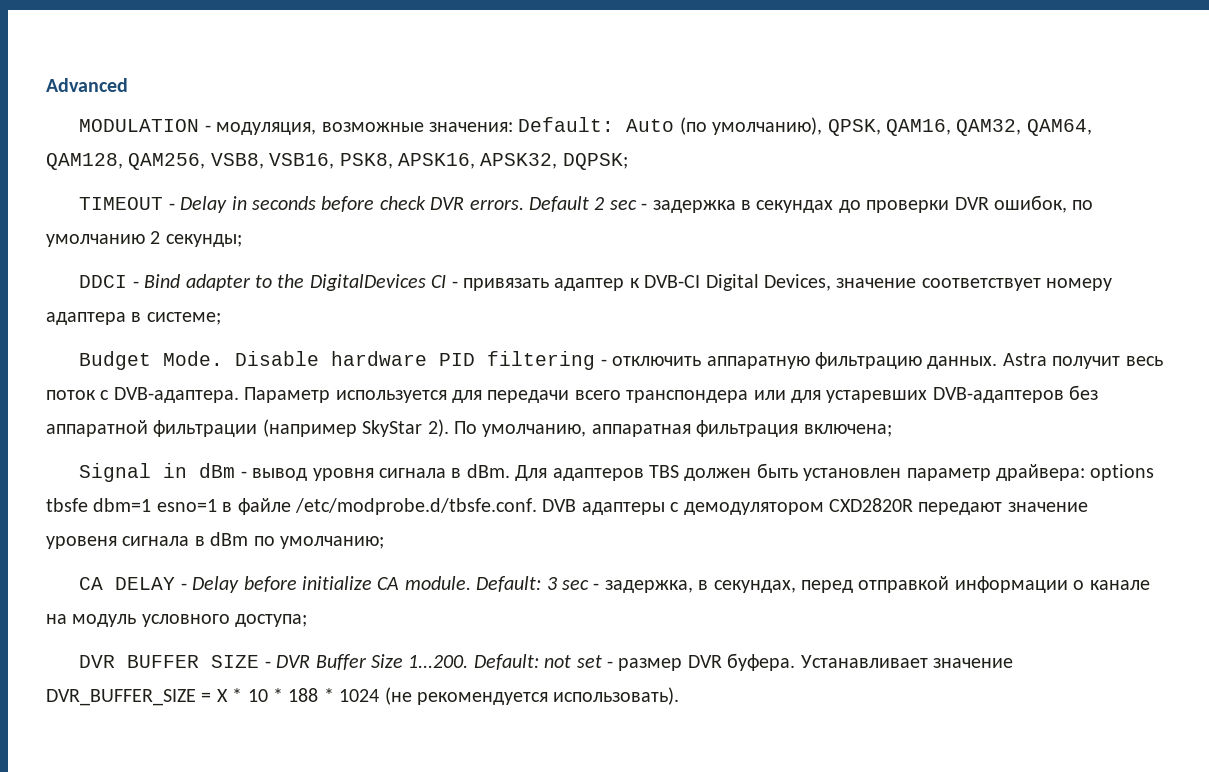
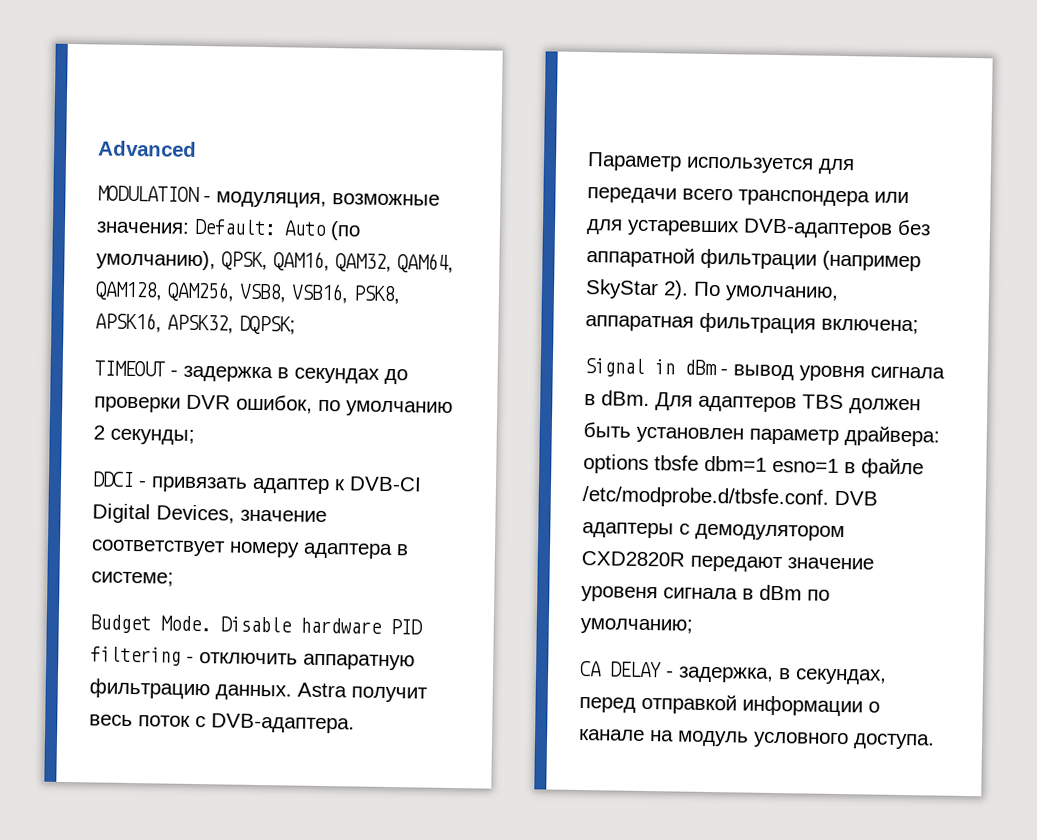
[180,196,648,213] Delay in seconds before check DVR errors. Default 2 sec - -> (178, 373) none
[144,274,458,291] Bind adapter to the DigitalDevices CI - -> (147, 484) none
[192,576,600,593] Delay before initialize CA module. Default: 3 sec - -> (674, 674) none
[235,614,308,627] [79,653,1013,671] [46,687,680,706] доступа; // DVR BUFFER SIZE - DVR Buffer Size 1...200. Default: not set - размер DVR буфера. Устанавливает значение DVR_BUFFER_SIZE = X * 10 * 188 * 1024 (не рекомендуется использовать). -> [853,733,935,750] доступа.

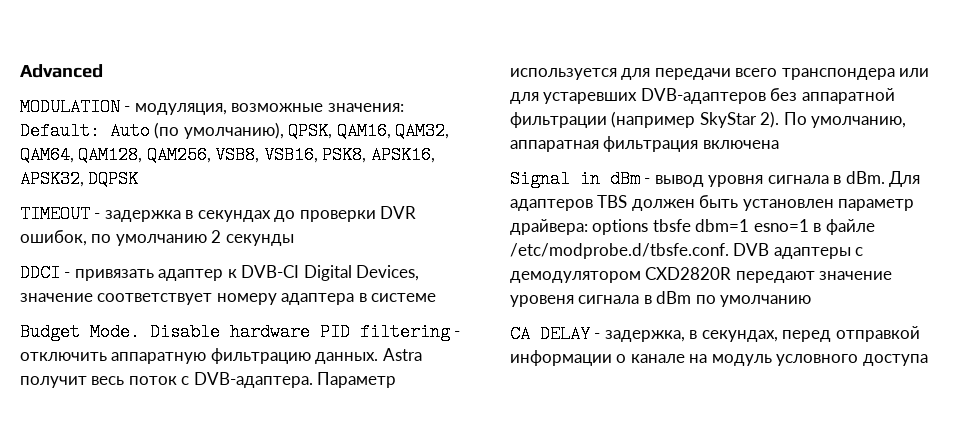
[239,315,296,335] DQPSK; -> [88,170,139,188] DQPSK
[110,428,195,445] секунды; -> [225,234,294,246] секунды
[91,571,174,587] системе; -> [371,293,437,302] системе
[821,318,919,335] включена; -> [702,140,779,149] включена
[580,617,693,635] умолчанию; -> [720,295,812,307] умолчанию
[853,733,935,750] доступа. -> [862,354,928,366] доступа

